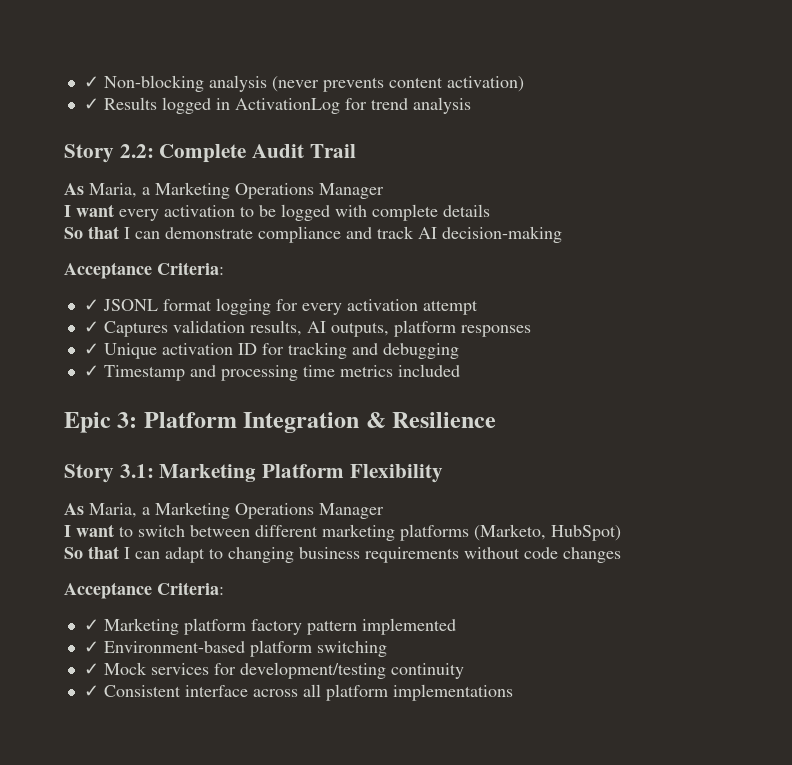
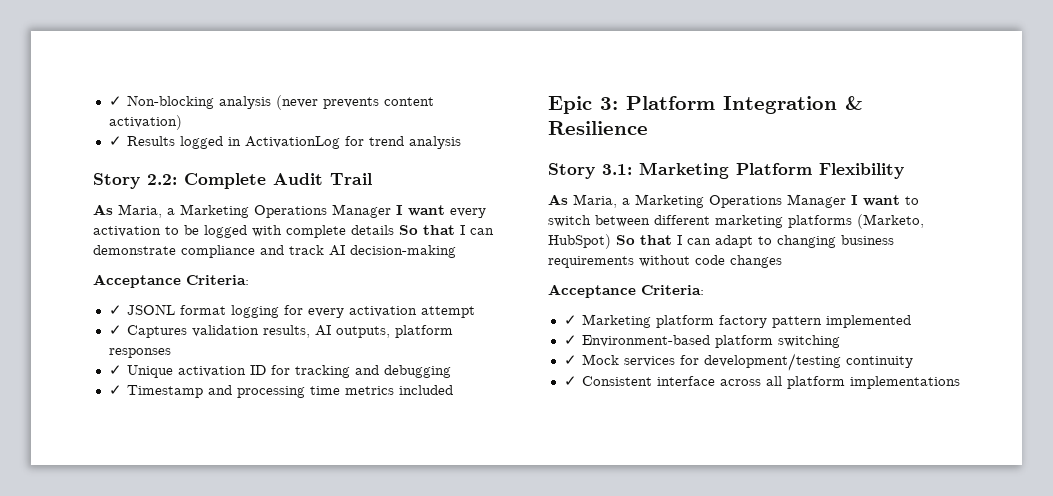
(384, 191) // -> (391, 211) none
(490, 210) // -> (394, 230) none
(384, 511) // -> (846, 201) none
(621, 533) // -> (611, 241) none

